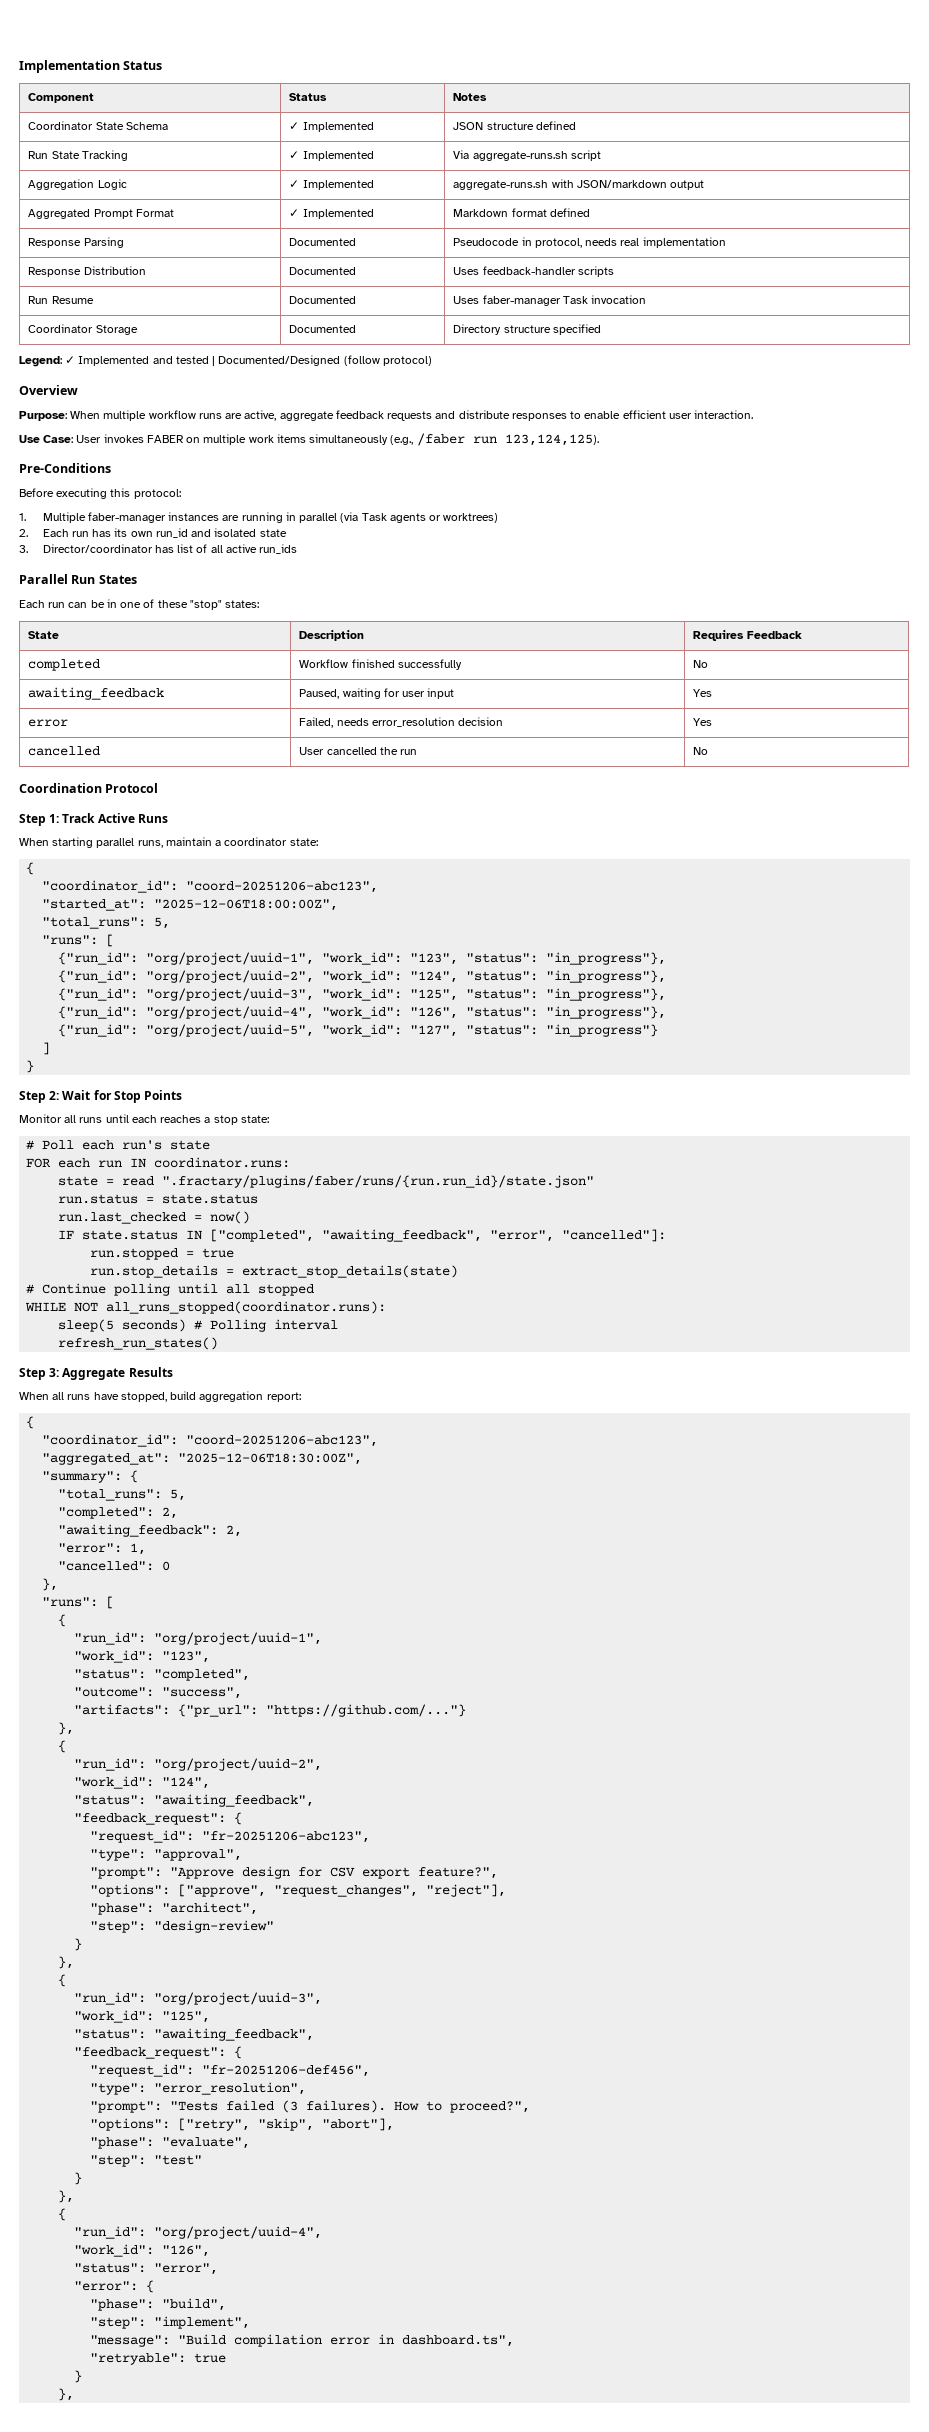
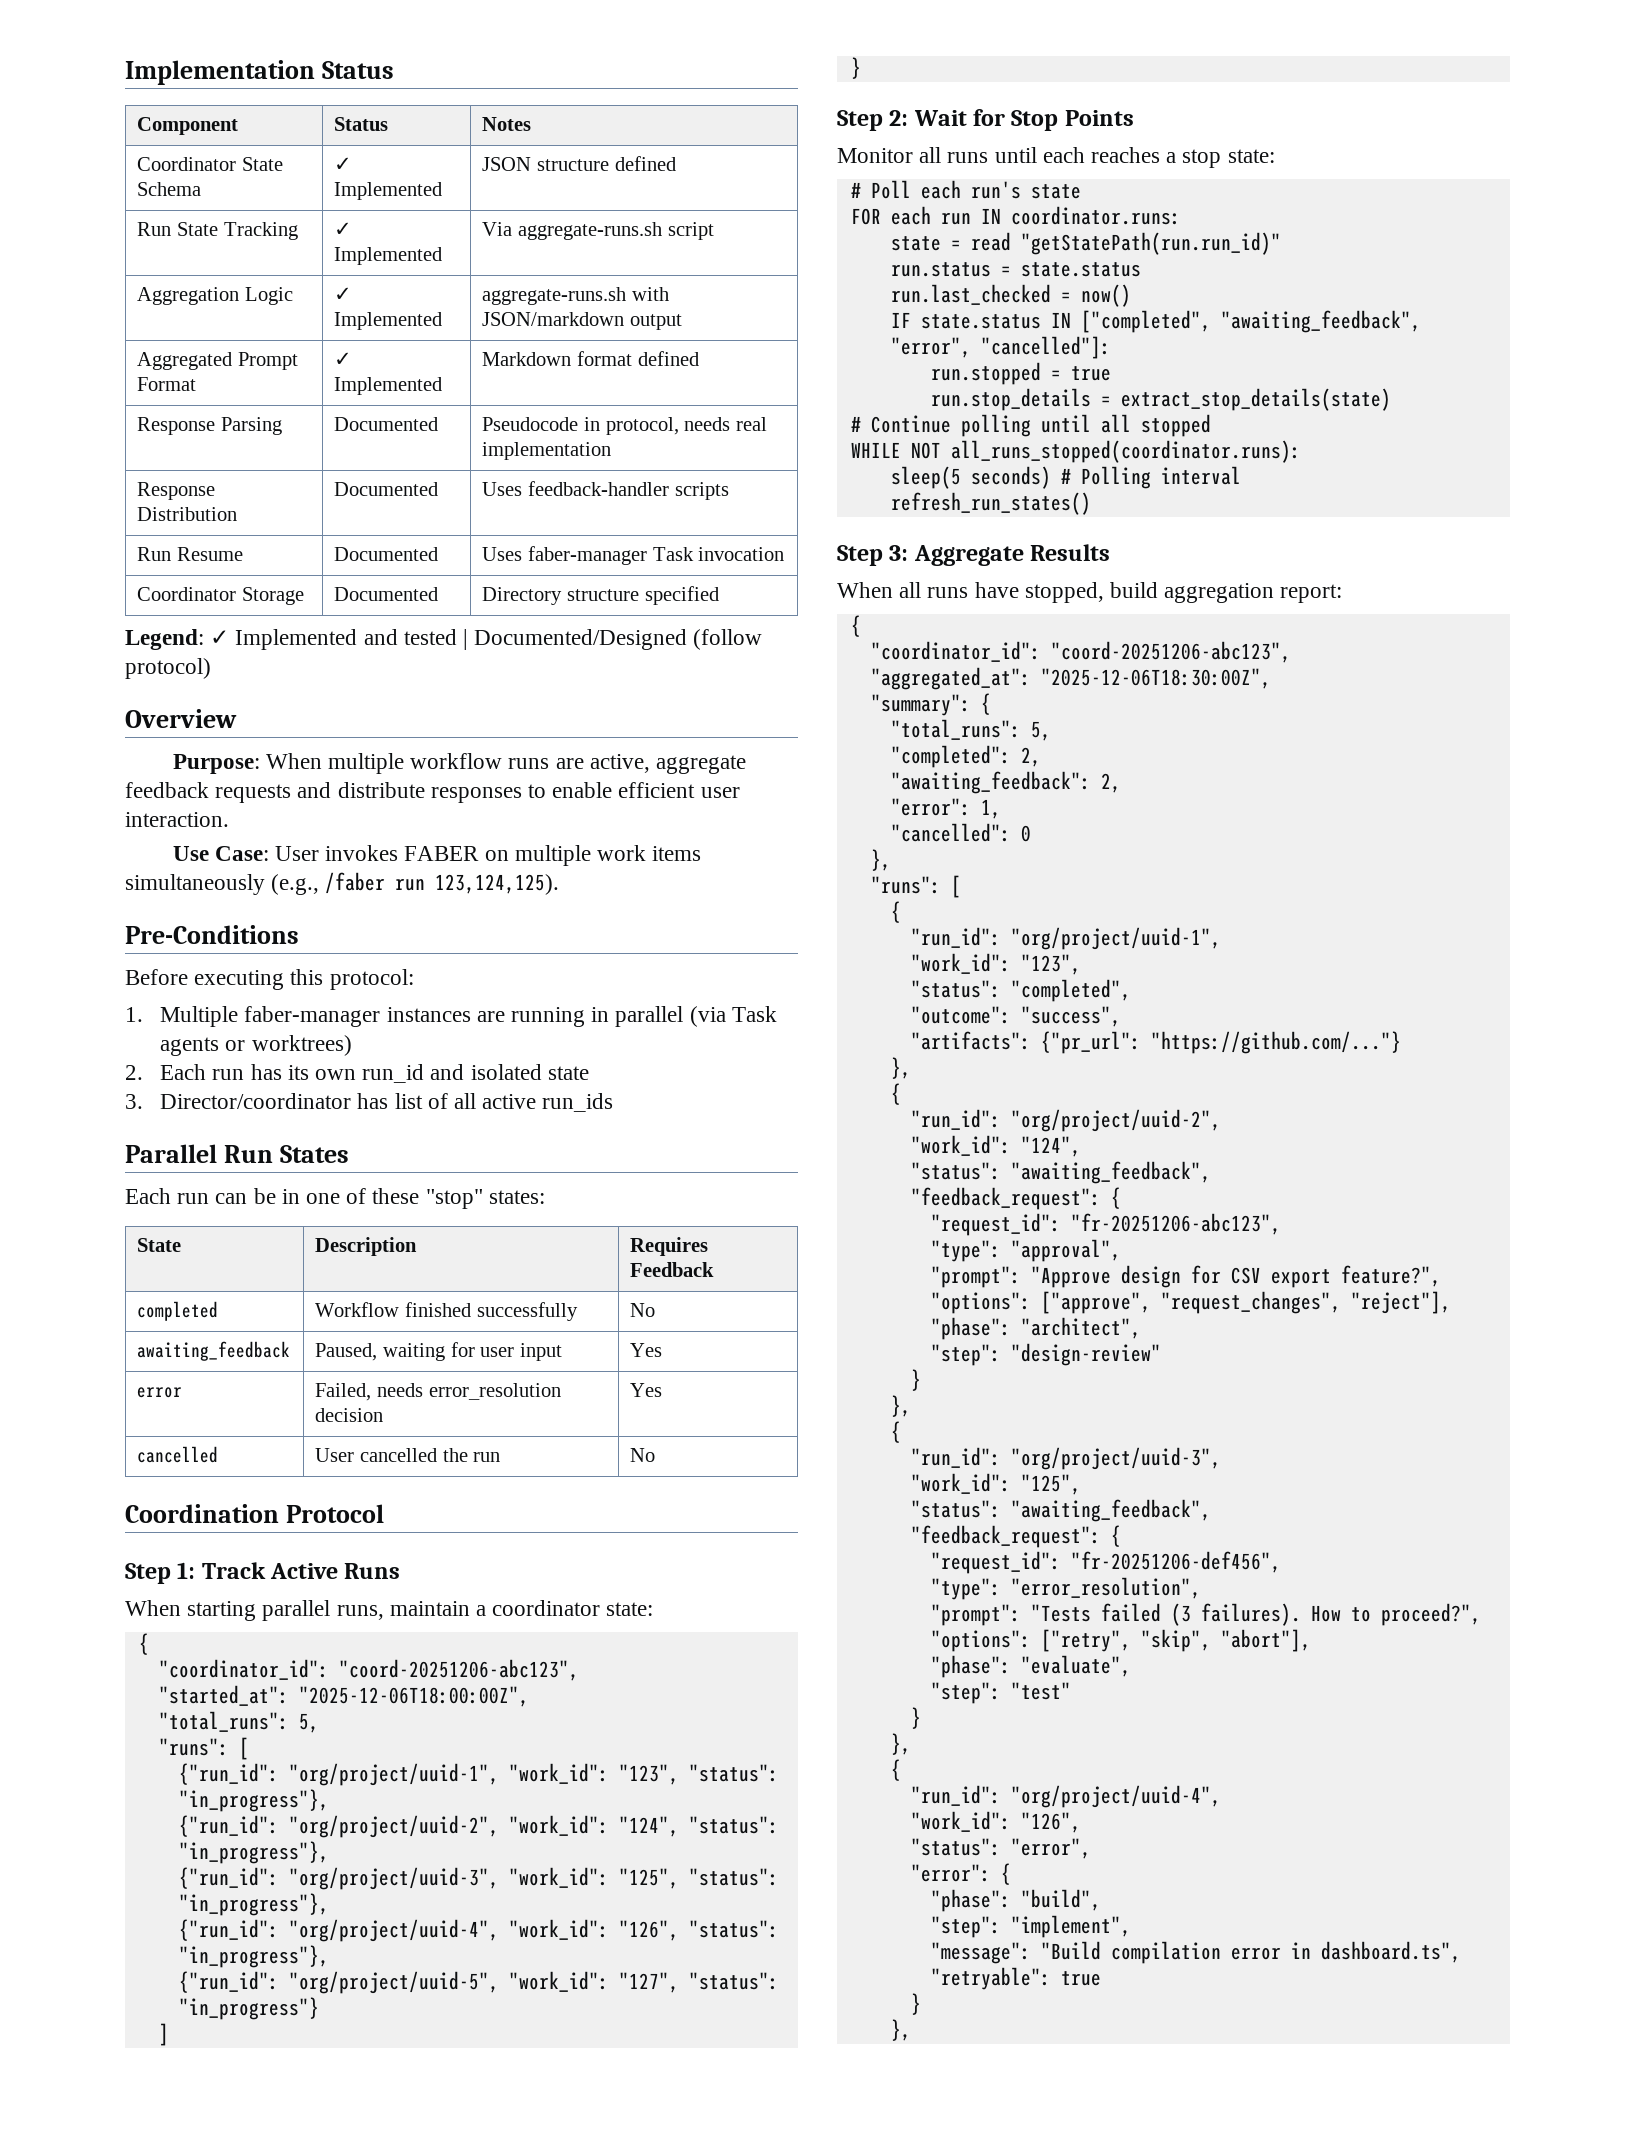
[162,1175,595,1188] ".fractary/plugins/faber/runs/{run.run_id}/state.json" -> [1020,232,1281,255] "getStatePath(run.run_id)"

